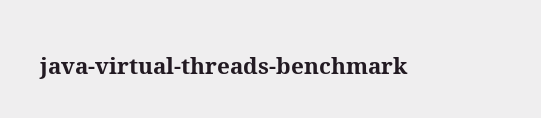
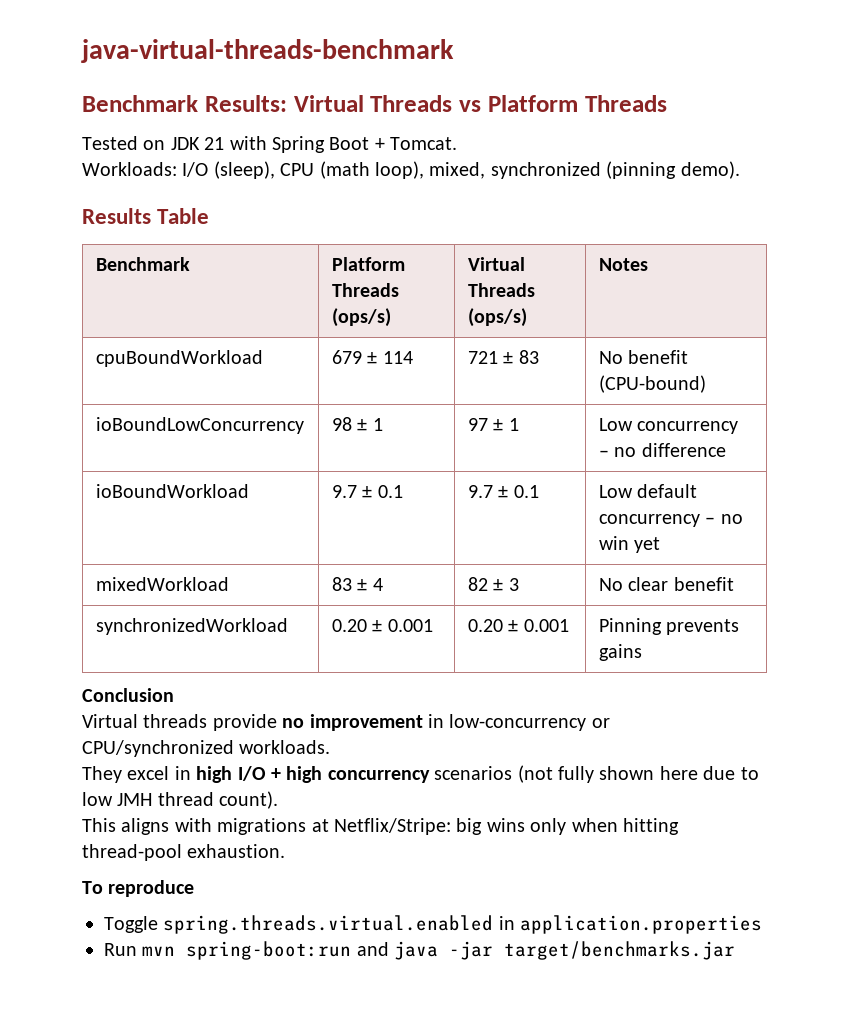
(408, 68) none -> [82,95,667,112] [82,136,458,153] [82,161,740,179] [82,208,210,224] [95,257,190,271] [331,257,405,271] [331,283,399,297] [331,308,391,327] [467,257,525,271] [467,283,535,297] [467,308,527,327] [598,258,648,271] [95,350,263,367] [331,350,413,364] [467,350,539,364] [598,350,689,364] [598,375,706,393] [95,417,304,434] [331,417,383,431] [467,418,519,431] [598,418,739,434] [598,443,726,457] [95,484,249,498] [331,485,403,498] [467,485,539,498] [598,484,698,498] [598,514,743,527] [598,536,661,553] [95,577,229,591] [331,577,383,591] [467,577,519,591] [598,577,734,591] [95,618,288,635] [331,619,433,632] [467,619,569,632] [598,618,740,635] [598,644,642,661] [82,688,174,702] [82,714,610,731] [82,740,331,757] [82,765,759,783] [82,791,279,809] [82,818,679,835] [82,844,286,861] [82,880,195,897] [104,915,763,934] [104,941,736,960] // Benchmark Results: Virtual Threads vs Platform Threads // Tested on JDK 21 with Spring Boot + Tomcat. // Workloads: I/O (sleep), CPU (math loop), mixed, synchronized (pinning demo). // Results Table // Benchmark | Platform Threads (ops/s) | Virtual Threads (ops/s) | Notes // cpuBoundWorkload | 679 ± 114 | 721 ± 83 | No benefit (CPU-bound) // ioBoundLowConcurrency | 98 ± 1 | 97 ± 1 | Low concurrency – no difference // ioBoundWorkload | 9.7 ± 0.1 | 9.7 ± 0.1 | Low default concurrency – no win yet // mixedWorkload | 83 ± 4 | 82 ± 3 | No clear benefit // synchronizedWorkload | 0.20 ± 0.001 | 0.20 ± 0.001 | Pinning prevents gains // Conclusion // Virtual threads provide no improvement in low-concurrency or CPU/synchronized workloads. // They excel in high I/O + high concurrency scenarios (not fully shown here due to low JMH thread count). // This aligns with migrations at Netflix/Stripe: big wins only when hitting thread-pool exhaustion. // To reproduce // Toggle spring.threads.virtual.enabled in application.properties // Run mvn spring-boot:run and java -jar target/benchmarks.jar

